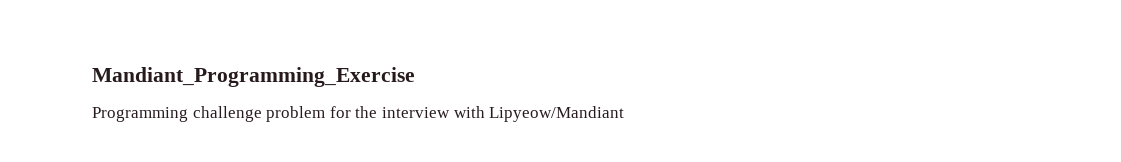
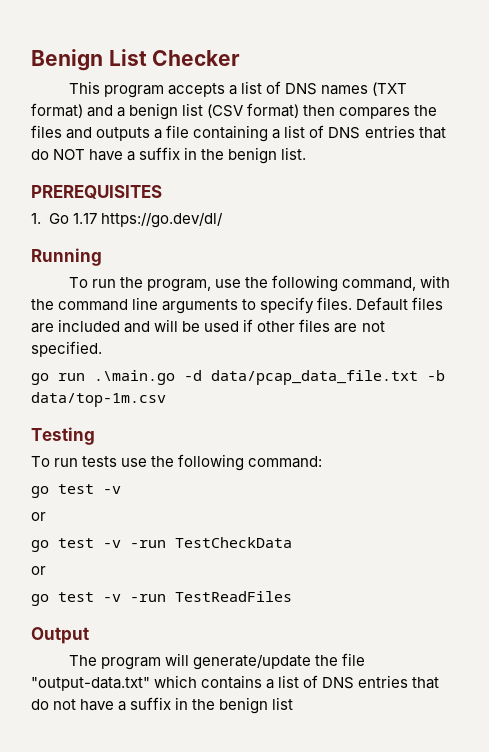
[92,67,415,87] [92,106,625,122] Mandiant_Programming_Exercise // Programming challenge problem for the interview with Lipyeow/Mandiant -> [31,49,241,71] [68,81,408,98] [31,103,438,120] [31,125,446,142] [31,147,307,164] [31,185,162,199] [31,212,223,228] [31,248,102,266] [68,275,451,292] [31,297,444,314] [31,319,385,333] [31,341,102,357] [31,370,445,385] [31,392,166,407] [31,427,95,445] [31,454,323,471] [31,484,121,498] [31,512,46,521] [31,537,292,552] [31,566,46,575] [31,591,292,606] [31,627,89,644] [68,653,366,670] [31,675,440,691] [31,697,294,714] Benign List Checker // This program accepts a list of DNS names (TXT format) and a benign list (CSV format) then compares the files and outputs a file containing a list of DNS entries that do NOT have a suffix in the benign list. // PREREQUISITES // 1. Go 1.17 https://go.dev/dl/ // Running // To run the program, use the following command, with the command line arguments to specify files. Default files are included and will be used if other files are not specified. // go run .\main.go -d data/pcap_data_file.txt -b data/top-1m.csv // Testing // To run tests use the following command: // go test -v // or // go test -v -run TestCheckData // or // go test -v -run TestReadFiles // Output // The program will generate/update the file "output-data.txt" which contains a list of DNS entries that do not have a suffix in the benign list

